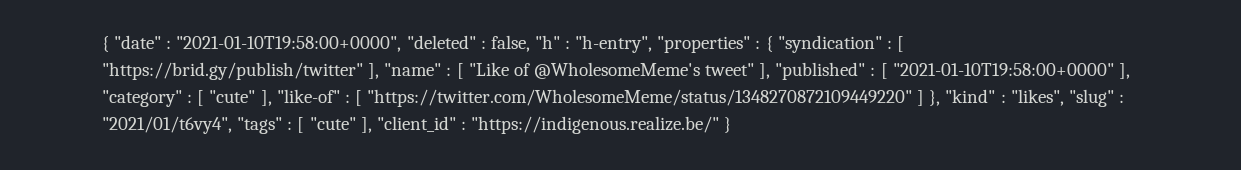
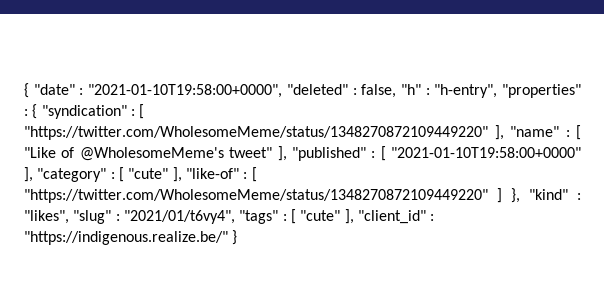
[102,62,363,80] "https://brid.gy/publish/twitter" -> [24,126,488,140] "https://twitter.com/WholesomeMeme/status/1348270872109449220"

